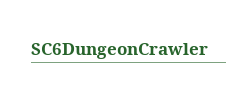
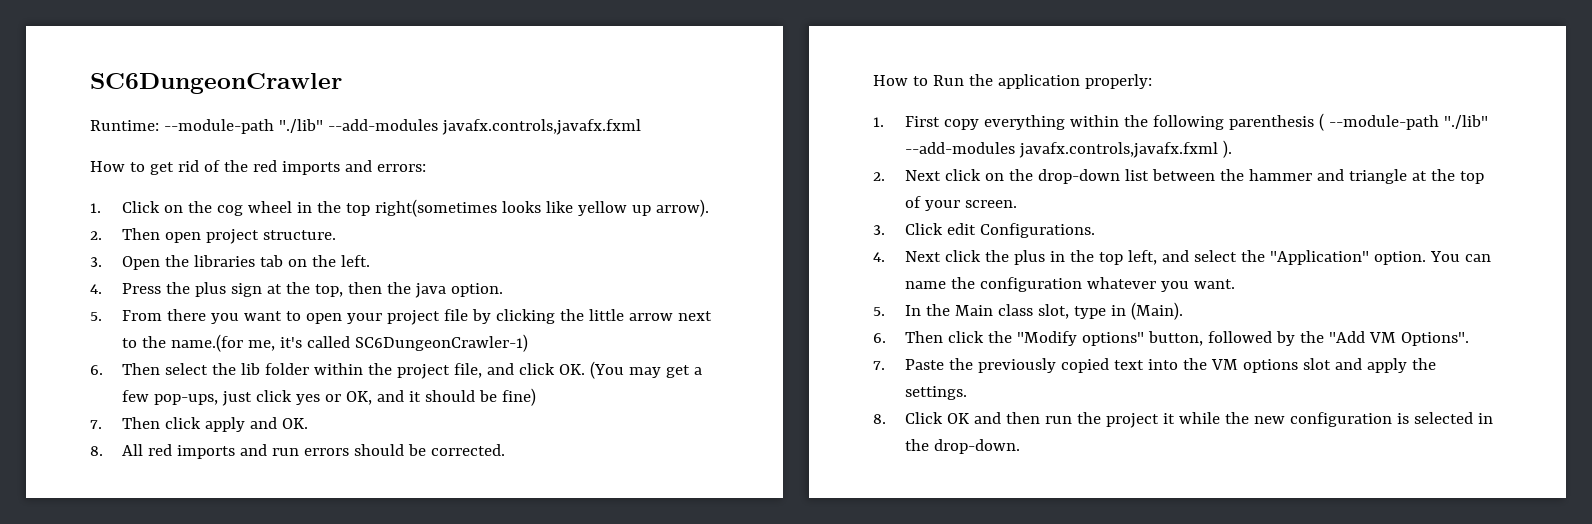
(208, 51) none -> [90,119,641,135] [90,160,426,175] [90,199,709,217] [90,228,336,244] [90,255,370,270] [90,282,503,298] [90,309,712,325] [121,334,528,352] [90,361,702,379] [121,388,536,406] [90,417,308,432] [90,444,505,459] [873,74,1152,89] [873,113,1488,131] [904,140,1232,158] [873,169,1484,184] [904,196,1017,211] [873,223,1095,238] [873,250,1491,265] [904,277,1235,292] [873,302,1183,320] [873,331,1469,346] [873,358,1436,373] [904,386,967,400] [873,412,1493,428] [904,439,1020,454] // Runtime: --module-path "./lib" --add-modules javafx.controls,javafx.fxml // How to get rid of the red imports and errors: // 1. Click on the cog wheel in the top right(sometimes looks like yellow up arrow). // 2. Then open project structure. // 3. Open the libraries tab on the left. // 4. Press the plus sign at the top, then the java option. // 5. From there you want to open your project file by clicking the little arrow next to the name.(for me, it's called SC6DungeonCrawler-1) // 6. Then select the lib folder within the project file, and click OK. (You may get a few pop-ups, just click yes or OK, and it should be fine) // 7. Then click apply and OK. // 8. All red imports and run errors should be corrected. // How to Run the application properly: // 1. First copy everything within the following parenthesis ( --module-path "./lib" --add-modules javafx.controls,javafx.fxml ). // 2. Next click on the drop-down list between the hammer and triangle at the top of your screen. // 3. Click edit Configurations. // 4. Next click the plus in the top left, and select the "Application" option. You can name the configuration whatever you want. // 5. In the Main class slot, type in (Main). // 6. Then click the "Modify options" button, followed by the "Add VM Options". // 7. Paste the previously copied text into the VM options slot and apply the settings. // 8. Click OK and then run the project it while the new configuration is selected in the drop-down.

